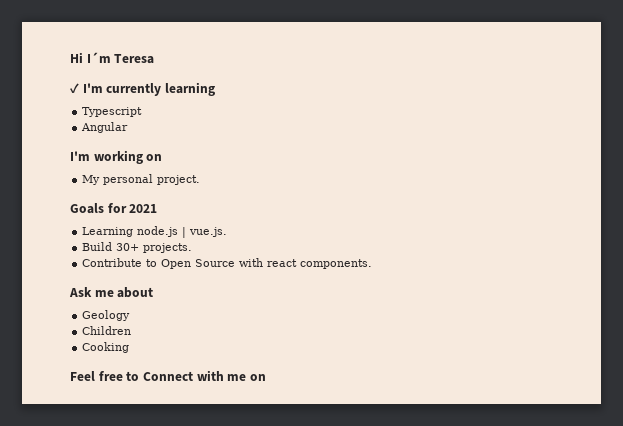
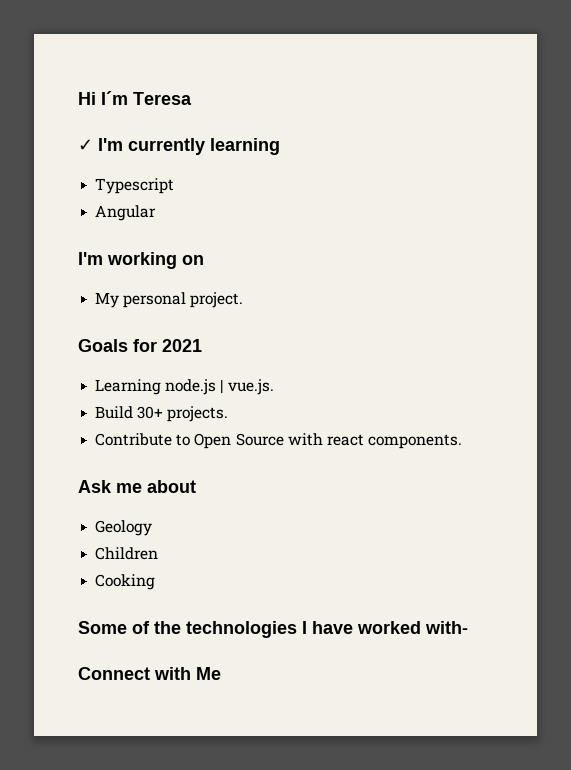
[70,370,266,381] Feel free to Connect with me on -> [78,621,468,638] [78,667,221,680] Some of the technologies I have worked with- // Connect with Me

